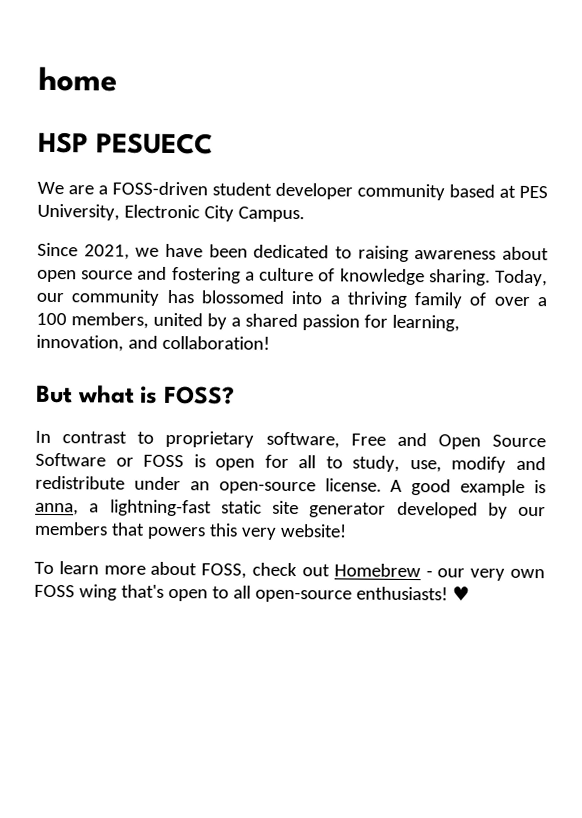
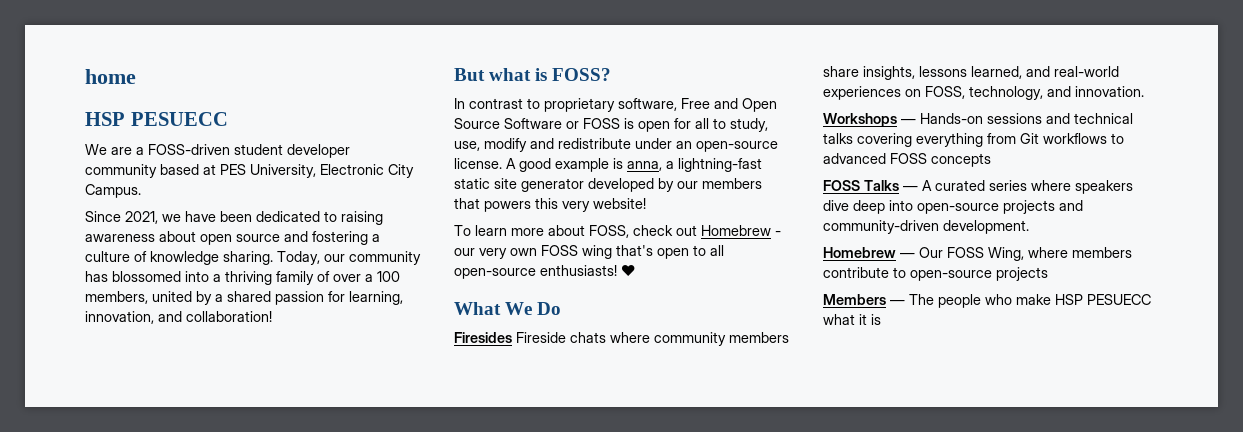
(470, 593) none -> [454,302,562,315] [454,332,789,346] [823,66,1119,80] [823,86,1144,100] [823,113,1133,127] [823,133,1124,147] [823,153,991,167] [823,180,1133,194] [823,200,1083,214] [823,220,1029,234] [823,247,1132,261] [823,267,1048,281] [823,294,1151,308] [823,314,881,325] // What We Do // Firesides Fireside chats where community members share insights, lessons learned, and real-world experiences on FOSS, technology, and innovation. // Workshops — Hands-on sessions and technical talks covering everything from Git workflows to advanced FOSS concepts // FOSS Talks — A curated series where speakers dive deep into open-source projects and community-driven development. // Homebrew — Our FOSS Wing, where members contribute to open-source projects // Members — The people who make HSP PESUECC what it is

